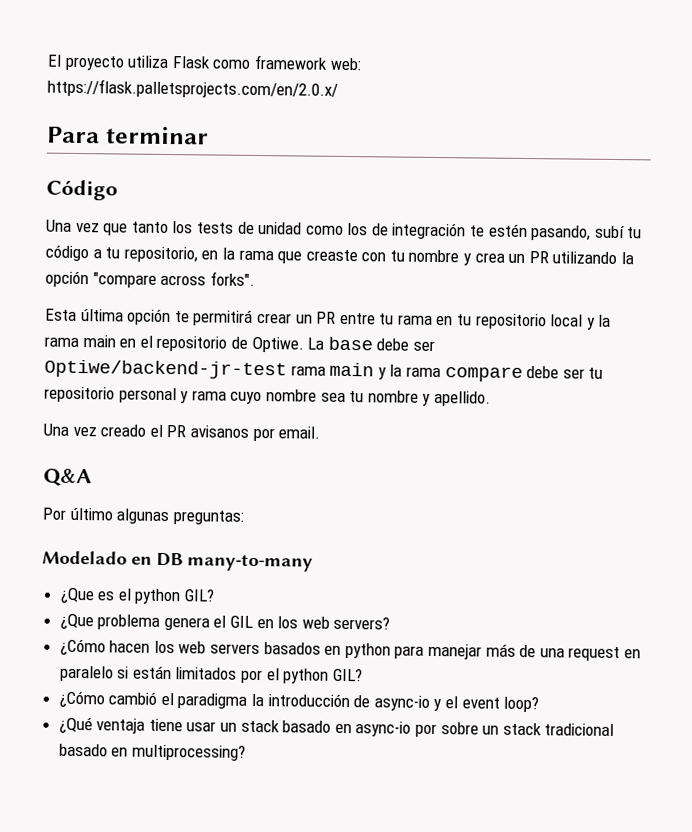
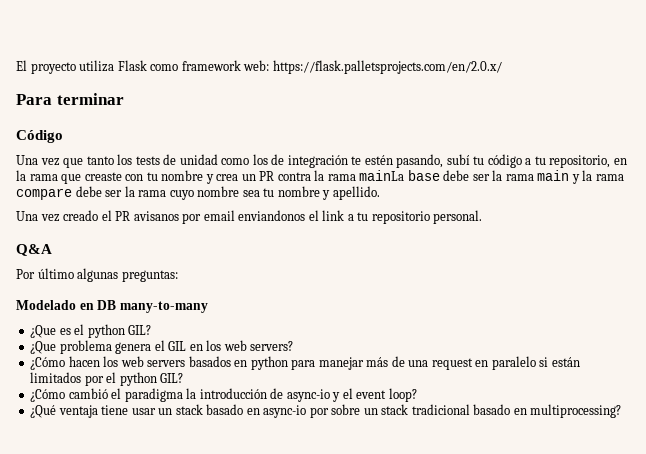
[552,251,635,265] [45,270,255,288] [45,308,612,330] [44,335,325,353] utilizando la opción "compare across forks". // Esta última opción te permitirá crear un PR entre tu rama en tu repositorio local y la rama main en el repositorio de Optiwe. La -> [277,170,405,181] contra la rama mainLa
[44,359,287,380] Optiwe/backend-jr-test -> [492,170,503,181] la
[588,367,604,379] [44,386,190,404] tu repositorio personal y -> [124,186,135,197] la
[278,426,321,439] email. -> [203,210,483,224] email enviandonos el link a tu repositorio personal.

